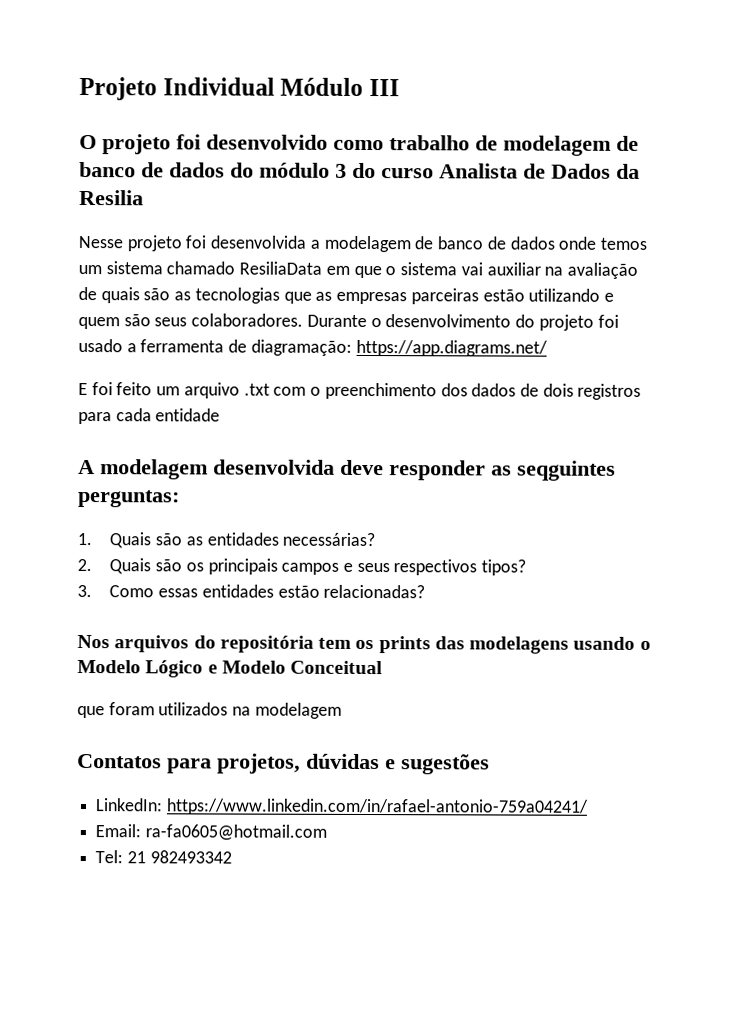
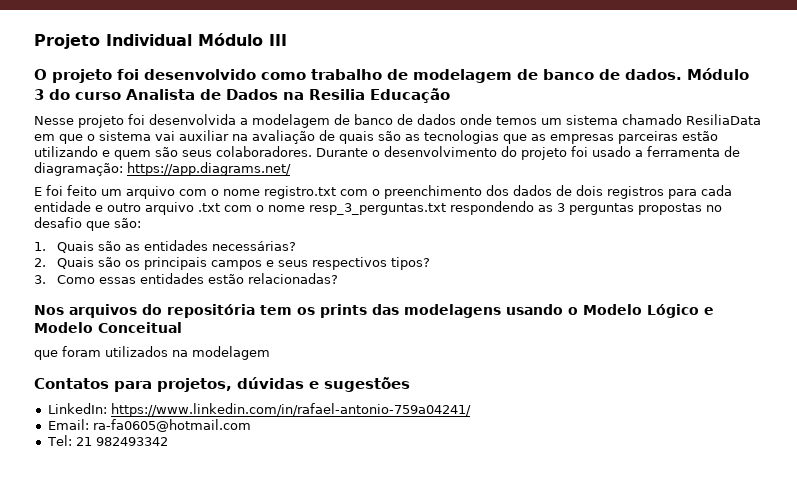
[169,162,330,178] dados do módulo -> [625,68,749,80] dados. Módulo
[616,163,640,179] da -> [283,92,304,100] na
(144, 197) none -> [370,88,450,103] Educação
[243,383,270,396] .txt -> [179,186,336,199] com o nome registro.txt
[78,459,616,481] [78,489,180,508] // A modelagem desenvolvida deve responder as seqguintes perguntas: -> [95,201,722,215] [34,217,141,231] e outro arquivo .txt com o nome resp_3_perguntas.txt respondendo as 3 perguntas propostas no desafio que são:

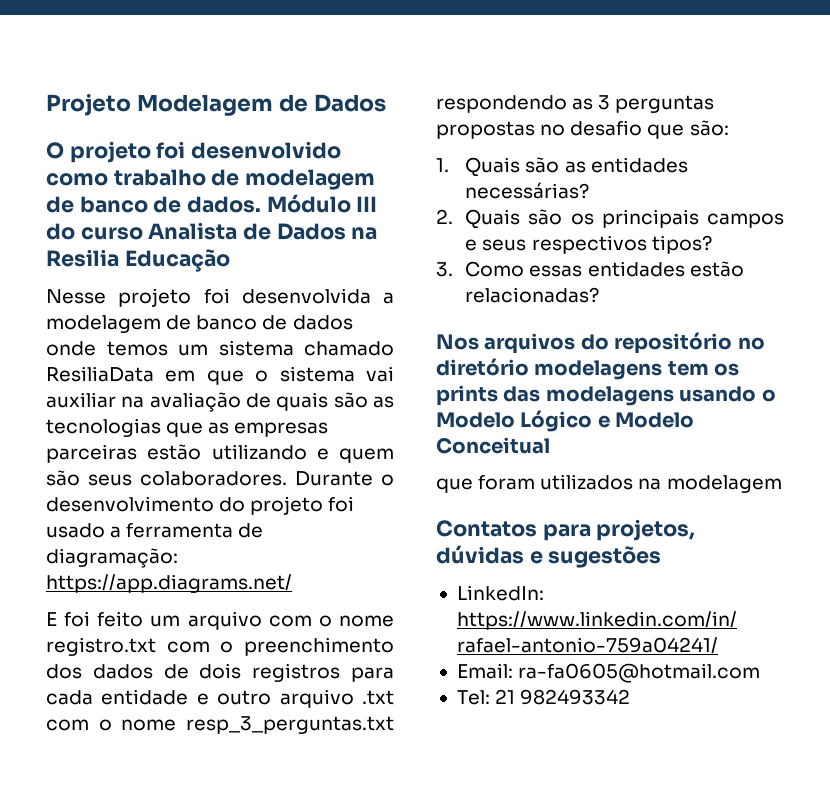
[106,33,287,46] Individual Módulo III -> [136,94,386,116] Modelagem de Dados
[34,89,44,100] 3 -> [356,196,378,212] III
[167,304,255,318] repositória -> [614,332,765,354] [436,358,663,380] repositório no diretório modelagens

